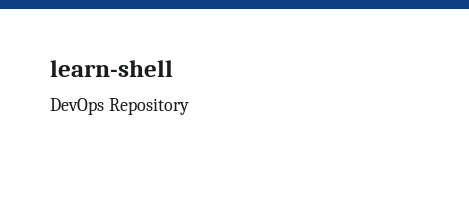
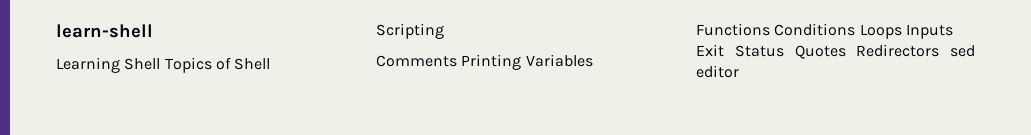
[50,98,189,115] DevOps Repository -> [56,57,271,73] [376,23,444,39] [376,54,593,70] [696,23,953,39] [696,44,975,59] [696,65,739,78] Learning Shell Topics of Shell Scripting // Comments Printing Variables Functions Conditions Loops Inputs Exit Status Quotes Redirectors sed editor

